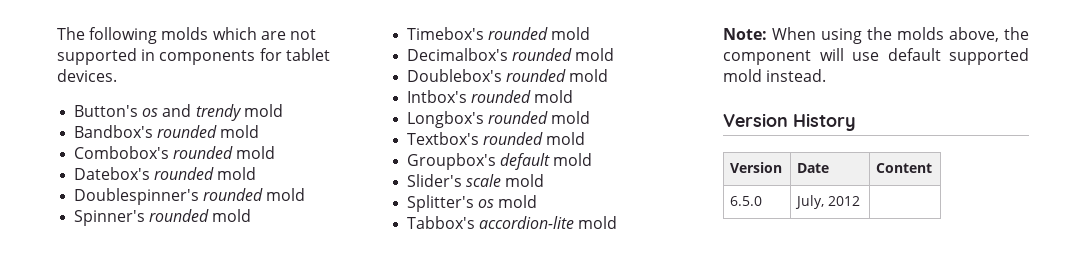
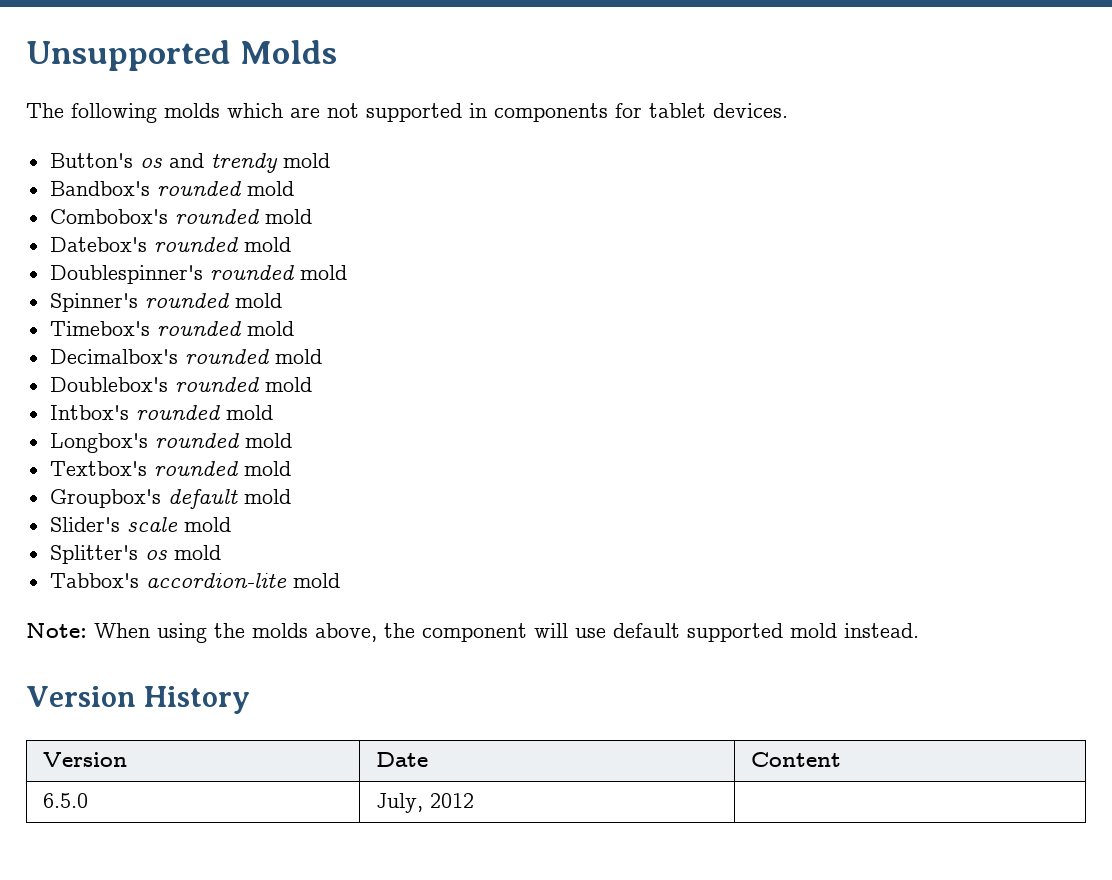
(57, 33) none -> [26,40,338,71] Unsupported Molds //

